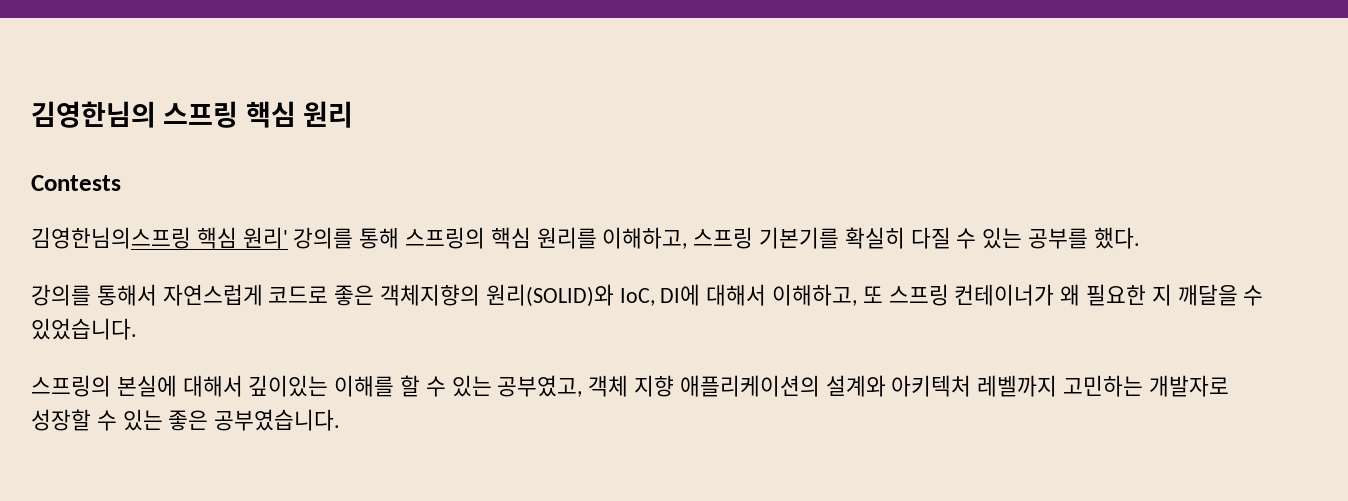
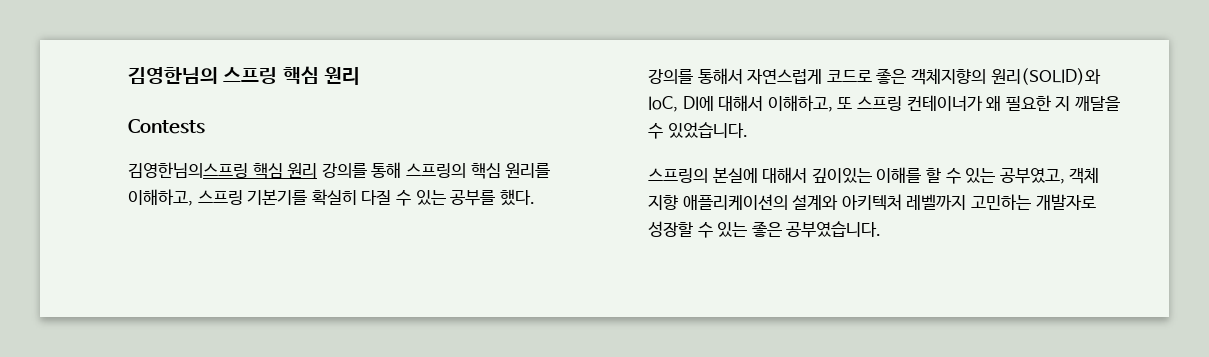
[242,227,288,249] 원리' -> [287,163,318,178] 원리

